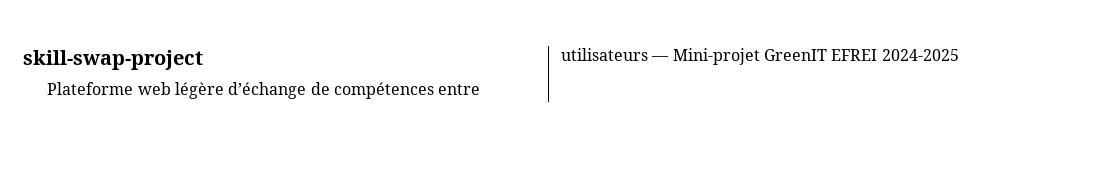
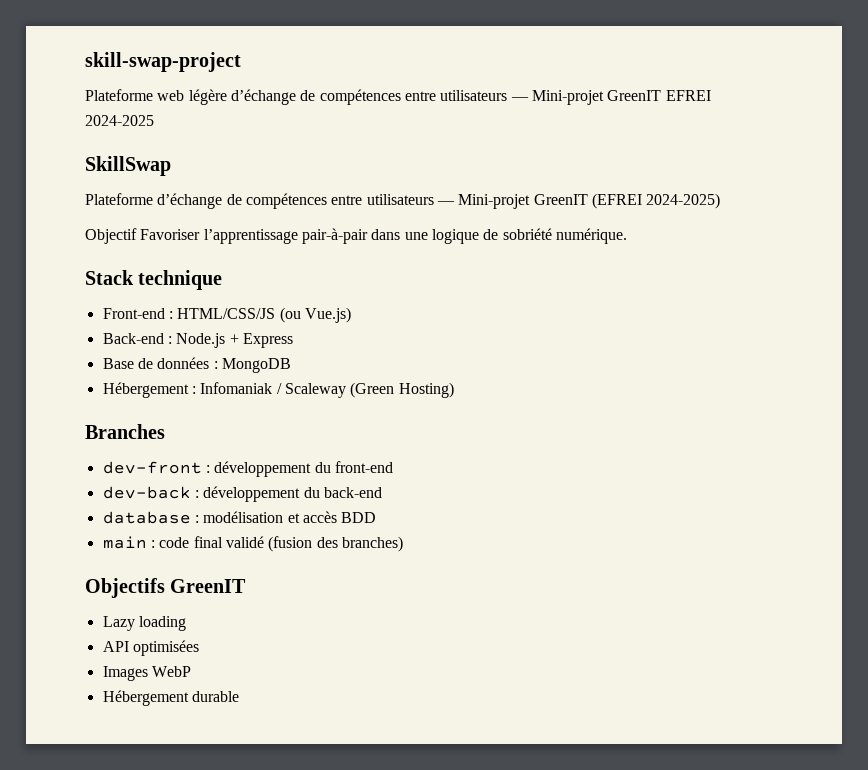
(959, 55) none -> [85,156,171,176] [85,193,721,209] [85,228,627,244] [85,270,223,290] [102,307,351,323] [102,333,293,348] [102,357,291,373] [102,382,454,398] [85,424,165,439] [102,461,393,477] [102,486,382,502] [102,511,377,524] [102,536,403,552] [85,578,247,598] [102,616,186,631] [102,640,199,656] [102,666,191,681] [102,690,239,706] // SkillSwap // Plateforme d’échange de compétences entre utilisateurs — Mini-projet GreenIT (EFREI 2024-2025) // Objectif Favoriser l’apprentissage pair-à-pair dans une logique de sobriété numérique. // Stack technique // Front-end : HTML/CSS/JS (ou Vue.js) // Back-end : Node.js + Express // Base de données : MongoDB // Hébergement : Infomaniak / Scaleway (Green Hosting) // Branches // dev-front : développement du front-end // dev-back : développement du back-end // database : modélisation et accès BDD // main : code final validé (fusion des branches) // Objectifs GreenIT // Lazy loading // API optimisées // Images WebP // Hébergement durable

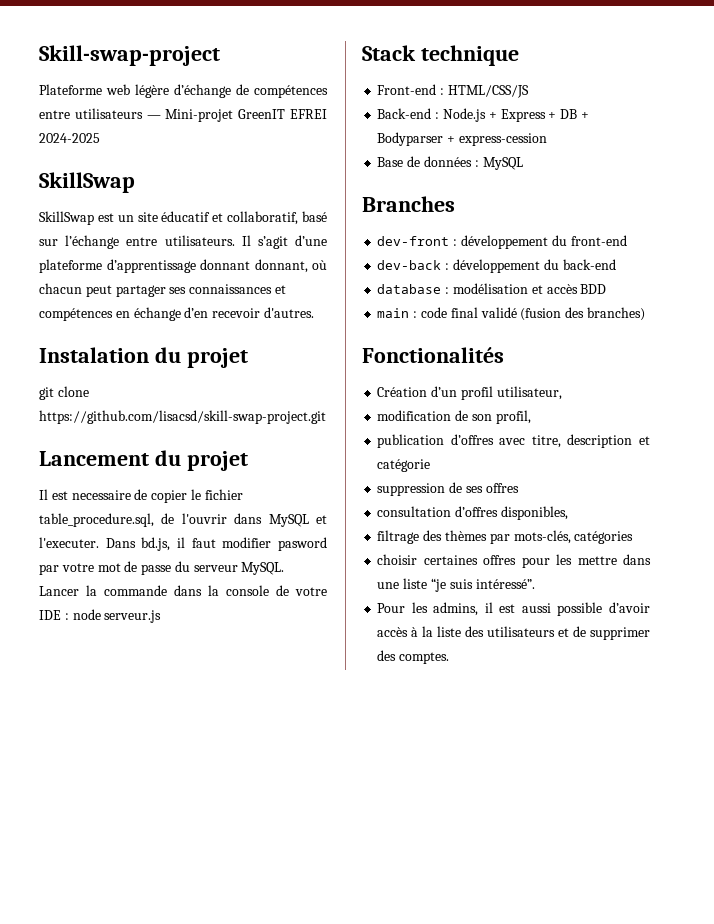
[85,52,241,72] skill-swap-project -> [39,45,220,66] Skill-swap-project
[85,193,721,209] [85,228,627,244] Plateforme d’échange de compétences entre utilisateurs — Mini-projet GreenIT (EFREI 2024-2025) // Objectif Favoriser l’apprentissage pair-à-pair dans une logique de sobriété numérique. -> [39,211,327,225] [39,235,327,249] [39,259,327,273] [39,283,286,297] [39,307,314,321] [39,347,248,368] [39,386,89,400] [39,410,326,424] [39,450,248,471] [39,489,243,503] [39,513,327,527] [39,537,327,551] [39,561,285,575] [39,585,327,596] [39,609,162,623] SkillSwap est un site éducatif et collaboratif, basé sur l’échange entre utilisateurs. Il s’agit d’une plateforme d’apprentissage donnant donnant, où chacun peut partager ses connaissances et compétences en échange d’en recevoir d'autres. // Instalation du projet // git clone https://github.com/lisacsd/skill-swap-project.git // Lancement du projet // Il est necessaire de copier le fichier table_procedure.sql, de l'ouvrir dans MySQL et l'executer. Dans bd.js, il faut modifier pasword par votre mot de passe du serveur MySQL. Lancer la commande dans la console de votre IDE : node serveur.js
[279,307,351,323] (ou Vue.js) -> (529, 91) none
[102,357,291,373] [102,382,454,398] // Base de données : MongoDB // Hébergement : Infomaniak / Scaleway (Green Hosting) -> [548,109,589,119] [377,132,547,146] [377,156,523,170] + DB + Bodyparser + express-cession // Base de données : MySQL
[85,578,247,598] [102,616,186,631] [102,640,199,656] [102,666,191,681] [102,690,239,706] Objectifs GreenIT // Lazy loading // API optimisées // Images WebP // Hébergement durable -> [362,347,504,363] [377,386,562,400] [377,410,531,424] [377,434,650,448] [377,459,431,472] [377,482,519,496] [377,506,568,520] [377,530,634,544] [377,554,651,568] [377,578,535,592] [377,602,650,616] [377,626,650,640] [377,650,450,664] Fonctionalités // Création d’un profil utilisateur, // modification de son profil, // publication d’offres avec titre, description et catégorie // suppression de ses offres // consultation d’offres disponibles, // filtrage des thèmes par mots-clés, catégories // choisir certaines offres pour les mettre dans une liste “je suis intéressé”. // Pour les admins, il est aussi possible d’avoir accès à la liste des utilisateurs et de supprimer des comptes.

